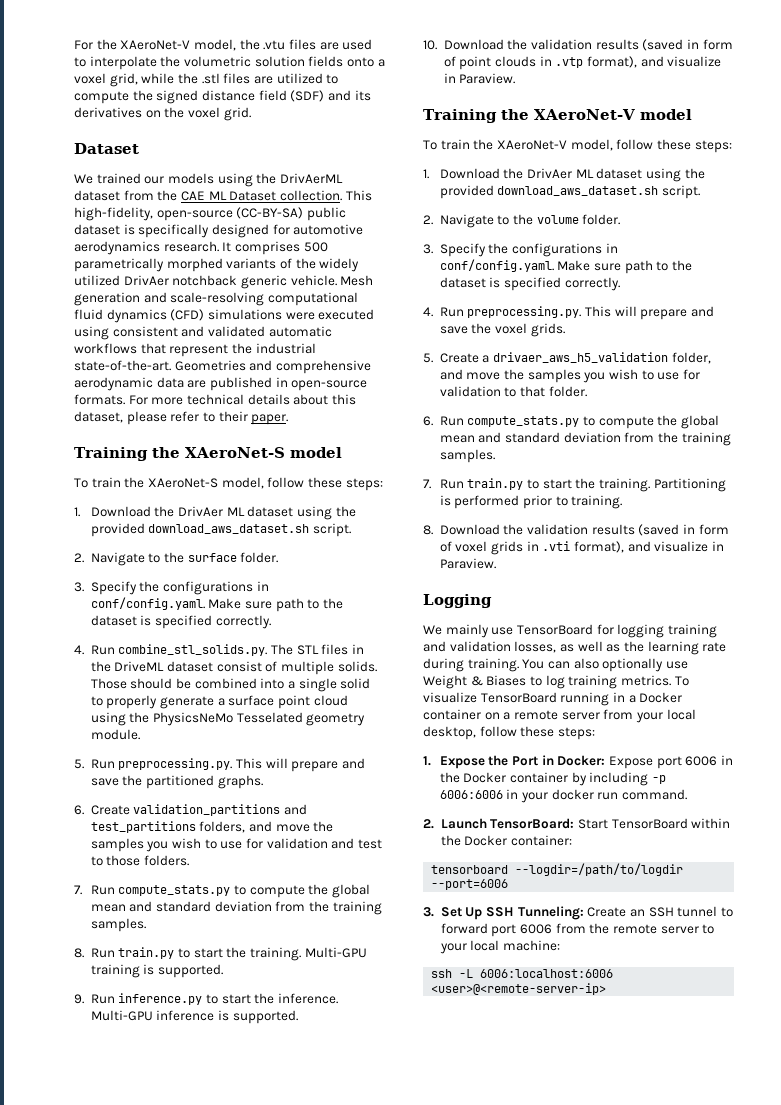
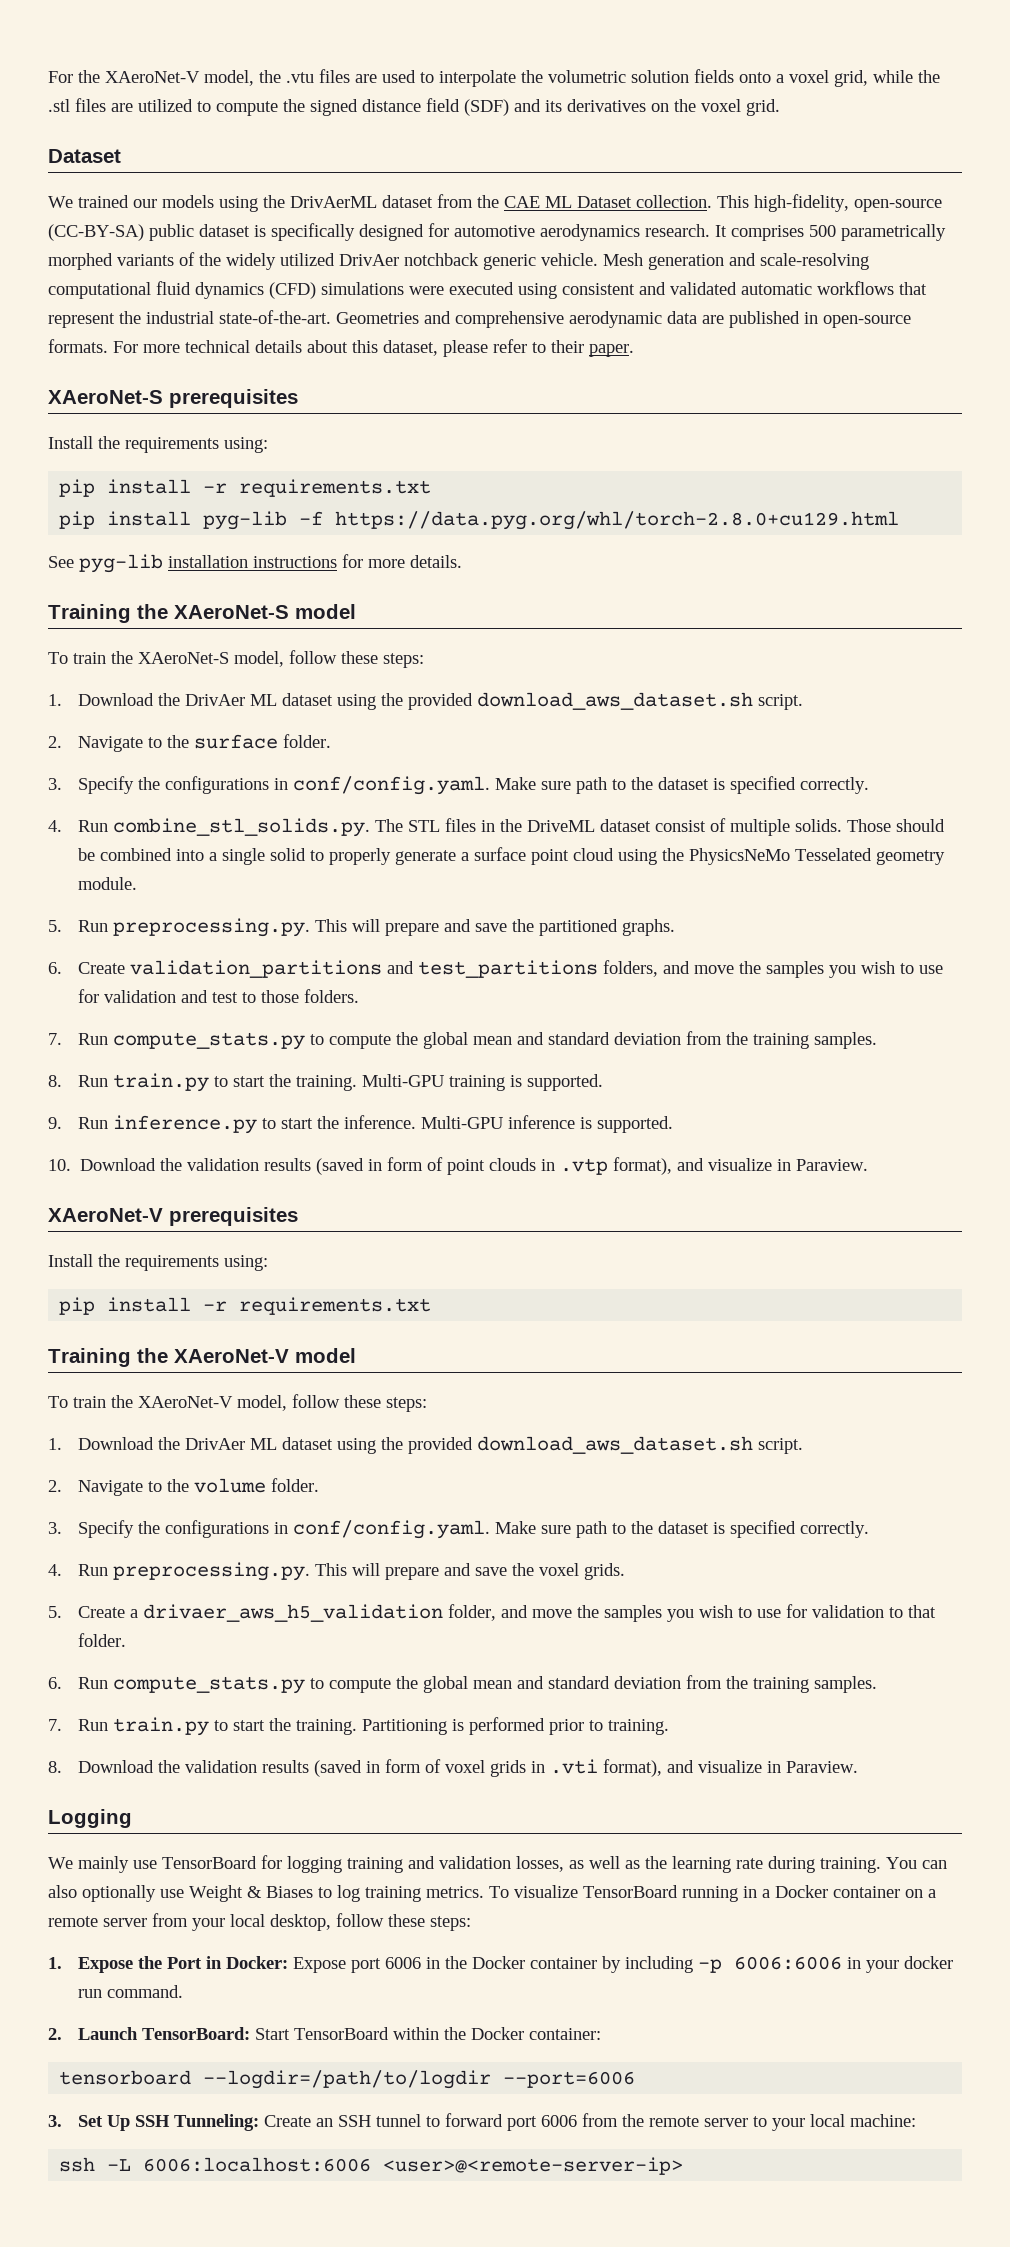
(289, 419) none -> [48,389,298,408] [48,436,268,453] [59,479,432,497] [59,511,900,530] [48,554,462,573] // XAeroNet-S prerequisites // Install the requirements using: // pip install -r requirements.txt // pip install pyg-lib -f https://data.pyg.org/whl/torch-2.8.0+cu129.html // See pyg-lib installation instructions for more details.
(516, 78) none -> [48,1207,298,1226] [48,1254,268,1271] [59,1297,432,1315] // XAeroNet-V prerequisites // Install the requirements using: // pip install -r requirements.txt

